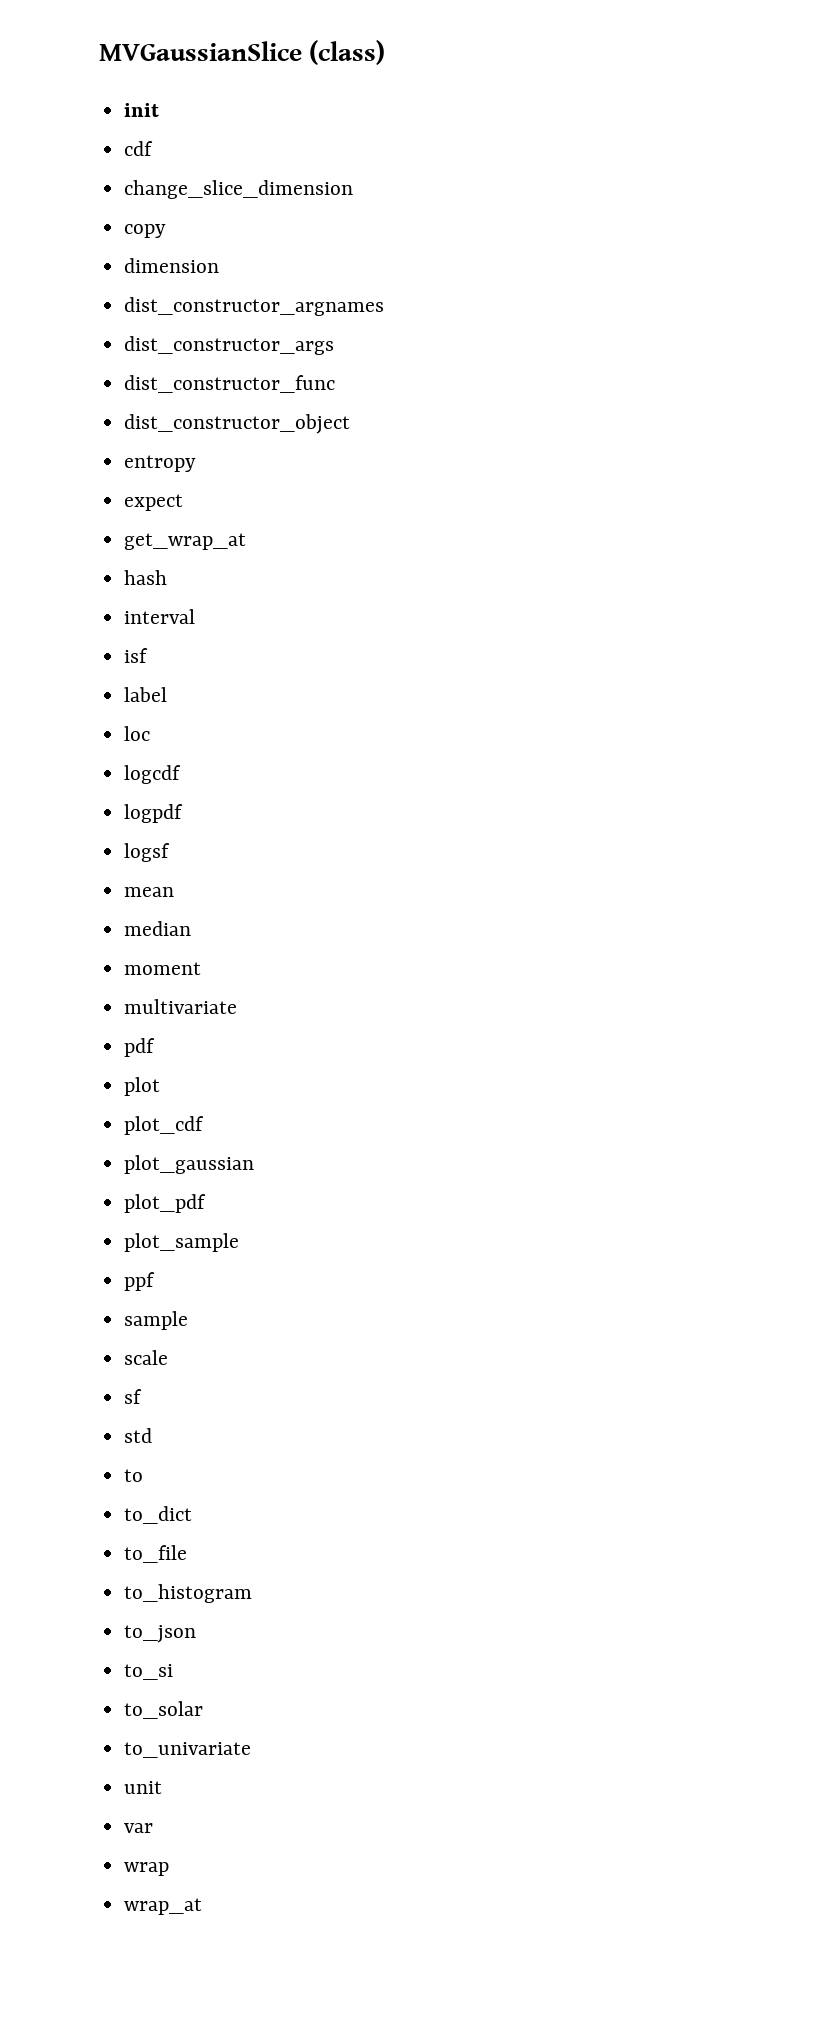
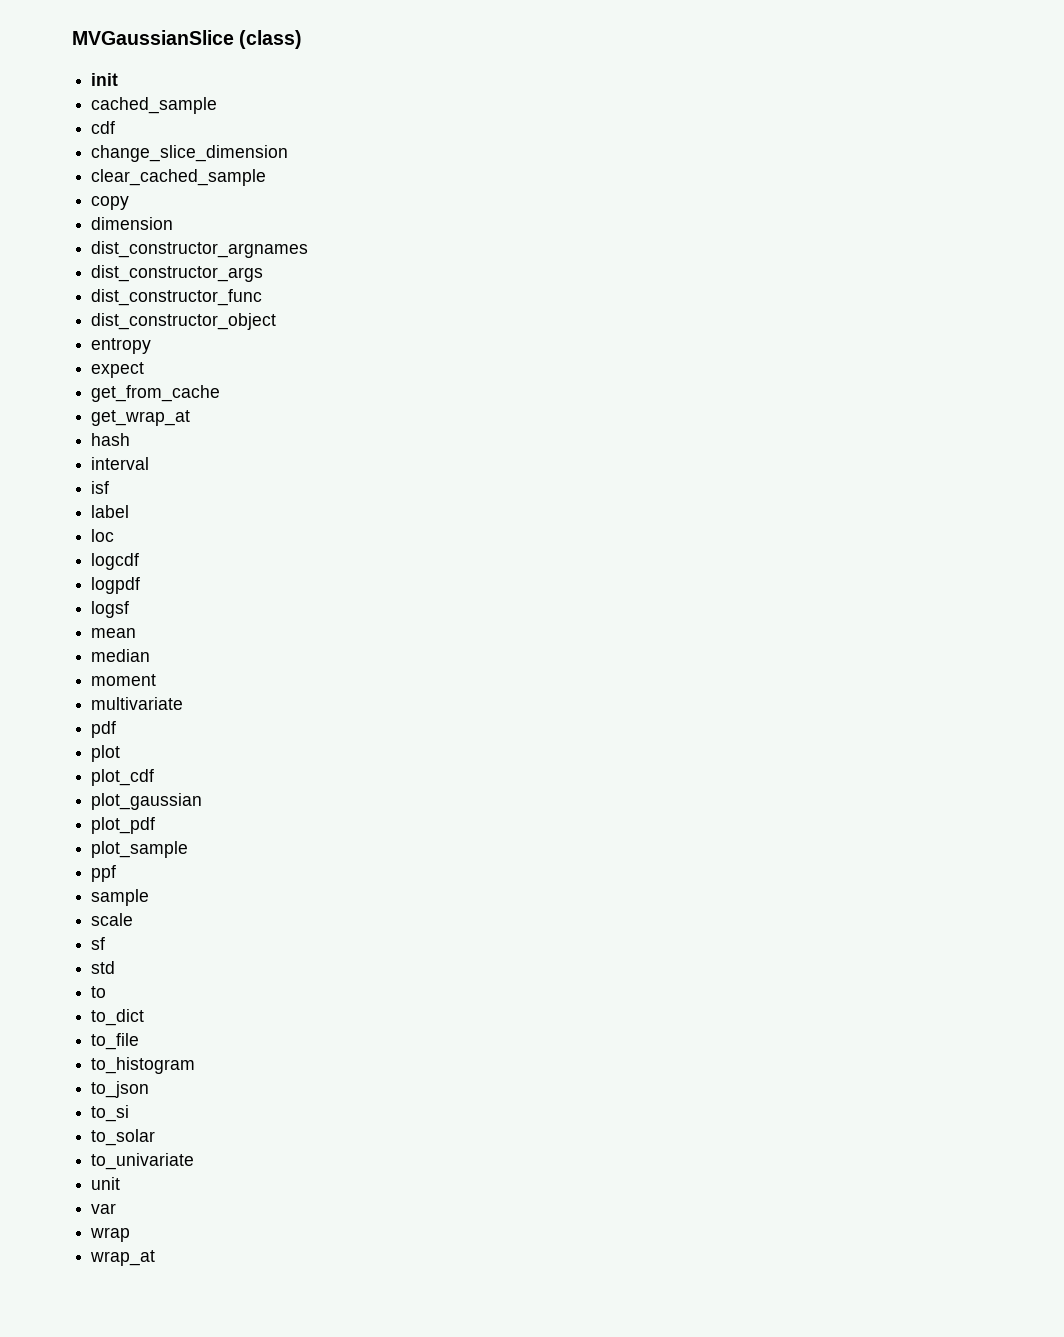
(160, 110) none -> [91,97,218,114] // cached_sample
(354, 189) none -> [91,169,267,186] // clear_cached_sample
(184, 502) none -> [91,385,221,402] // get_from_cache

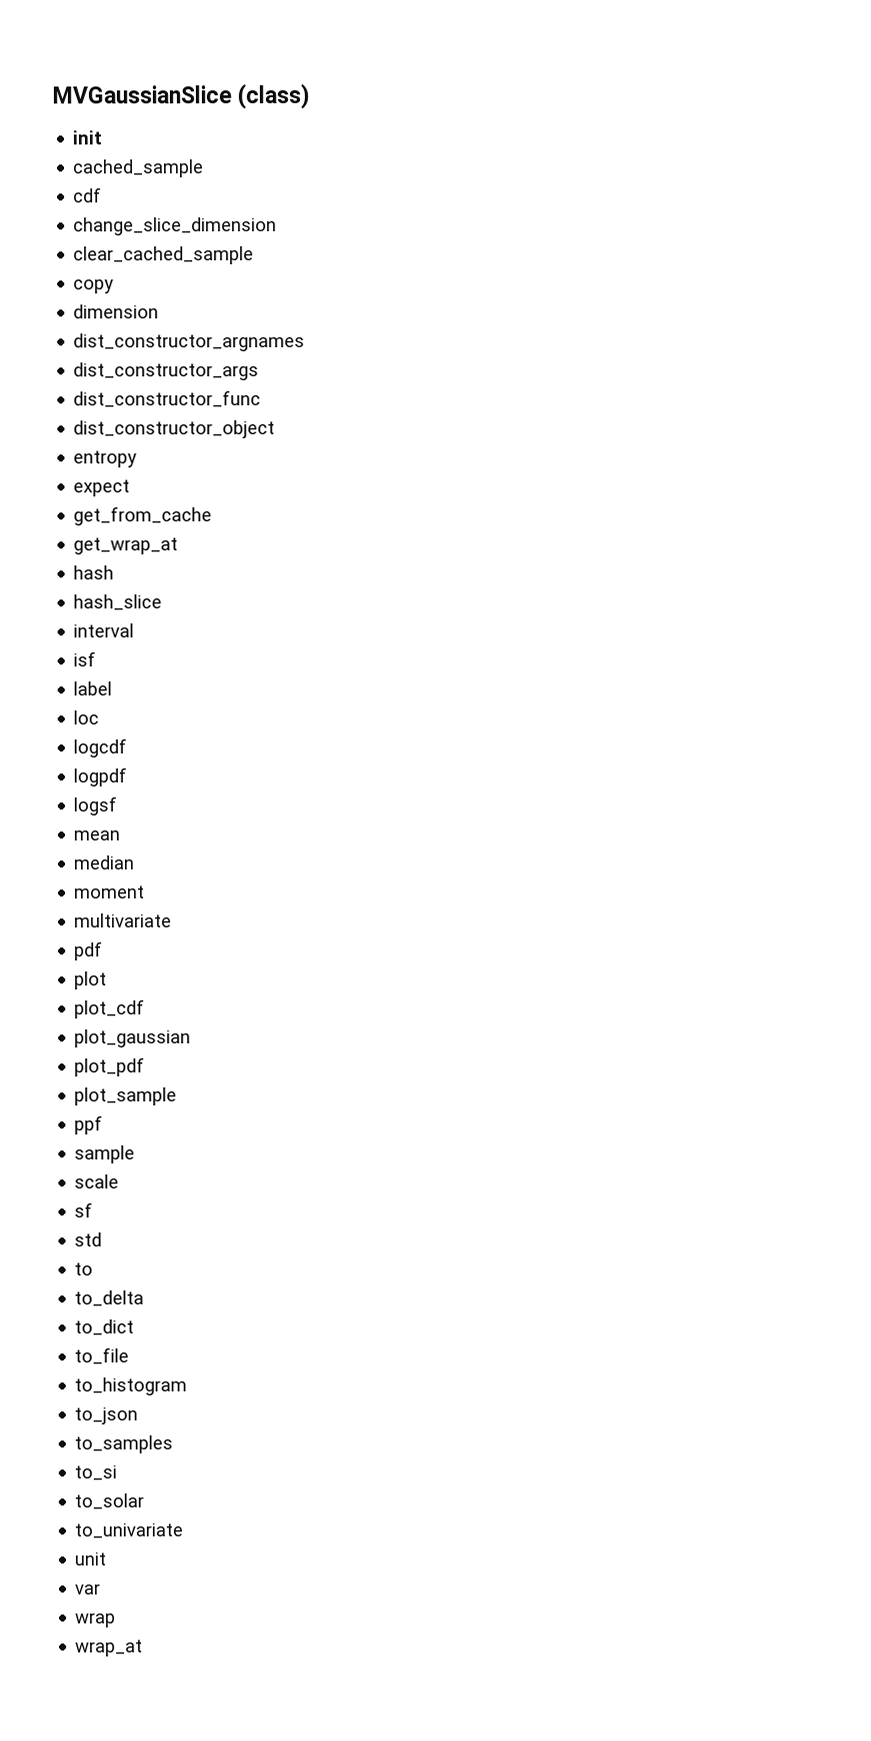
(131, 439) none -> [73,594,163,611] // hash_slice
(107, 992) none -> [74,1290,145,1307] // to_delta
(150, 1089) none -> [74,1435,174,1454] // to_samples

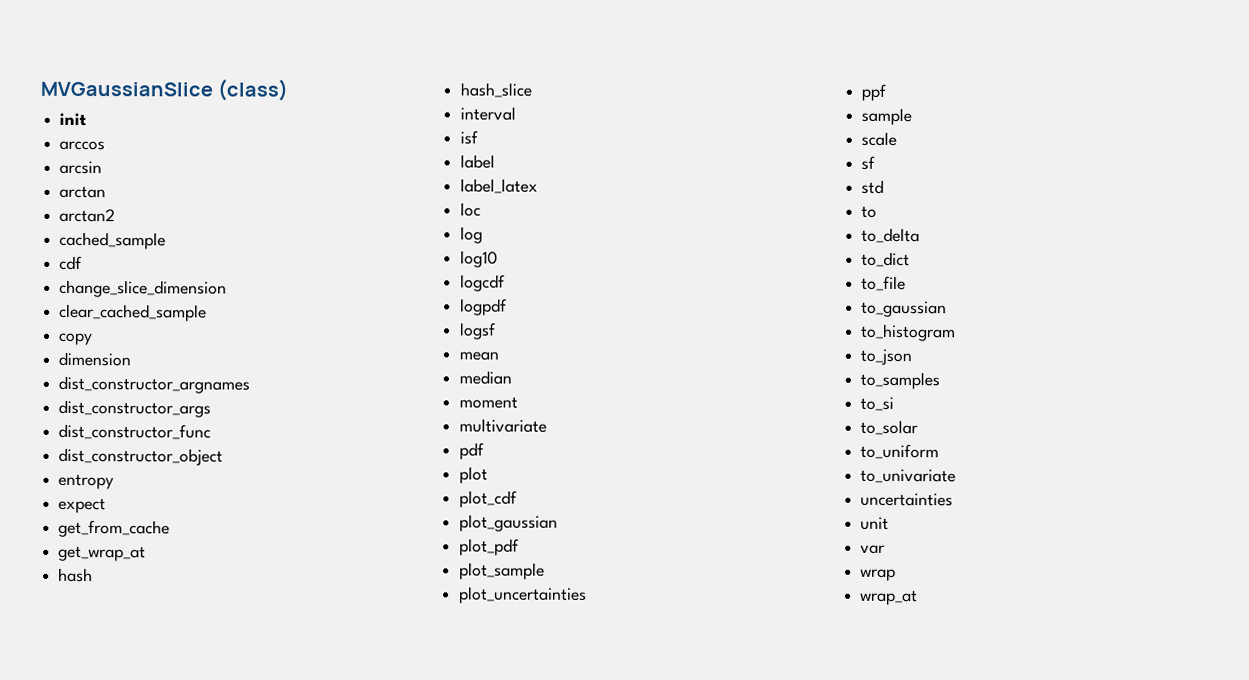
(103, 137) none -> [59,140,106,151] [59,160,103,175] [59,185,107,199] [59,208,116,223] // arccos // arcsin // arctan // arctan2
(113, 688) none -> [460,178,539,194] // label_latex
(100, 717) none -> [460,226,484,244] [460,250,499,268] // log // log10
(178, 1096) none -> [459,586,588,604] // plot_uncertainties
(130, 1356) none -> [861,300,948,318] // to_gaussian
(145, 1501) none -> [860,443,940,460] // to_uniform
(184, 1531) none -> [860,492,954,507] // uncertainties

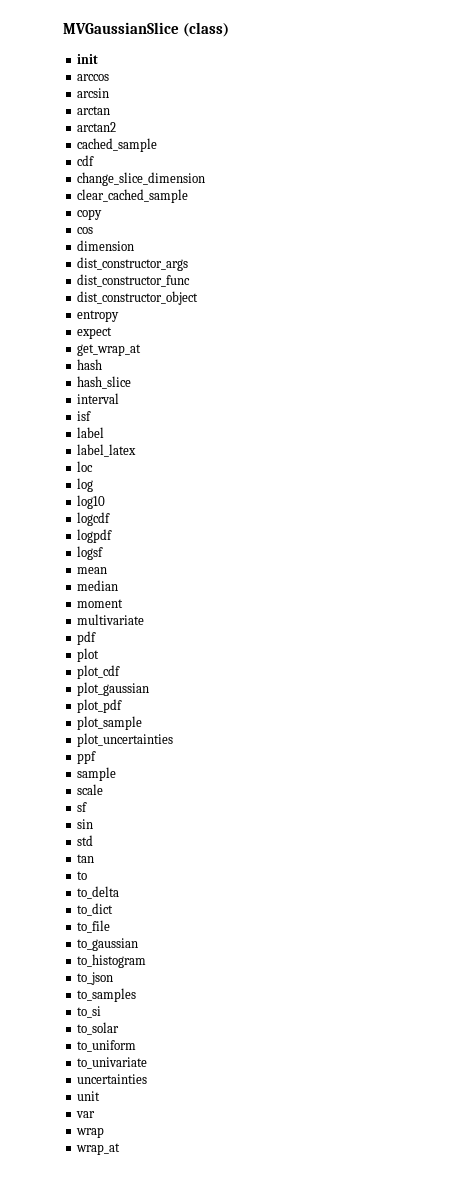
(94, 339) none -> [77,227,94,234] // cos
[58,375,251,394] // dist_constructor_argnames -> (135, 245) none
[58,519,171,538] // get_from_cache -> (113, 333) none
(876, 162) none -> [77,819,94,829] // sin
(885, 186) none -> [77,854,95,863] // tan

